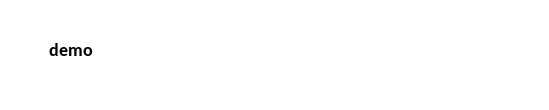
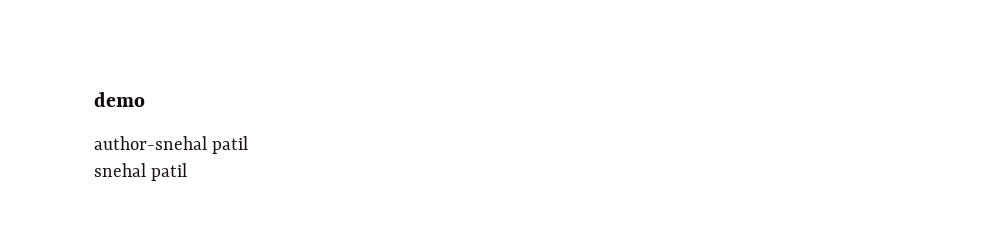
(93, 49) none -> [94,136,249,154] [94,163,188,181] // author-snehal patil // snehal patil

